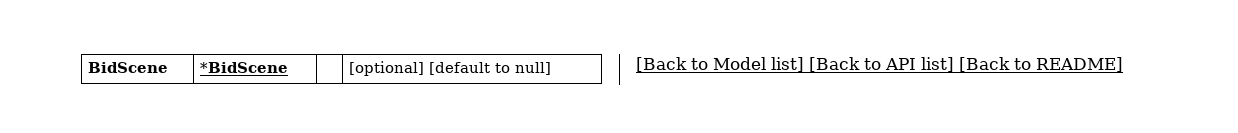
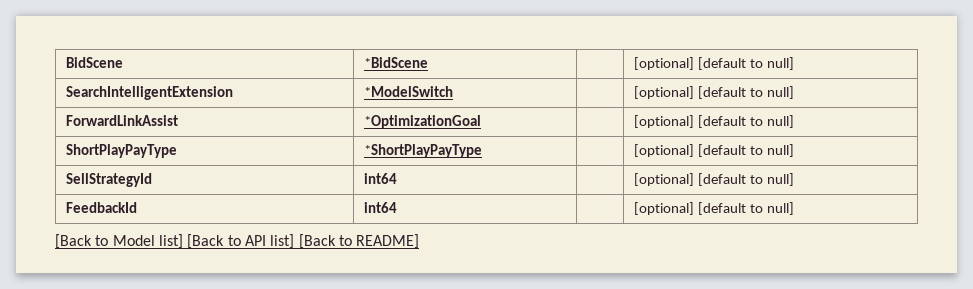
(552, 68) none -> [66,86,234,100] [364,86,454,97] [634,86,795,99] [66,115,179,126] [364,115,482,129] [634,115,795,128] [66,144,178,158] [364,144,483,158] [634,144,795,157] [66,173,153,187] [364,173,398,184] [634,173,795,186] [66,202,138,213] [364,202,398,213] [634,202,795,215] // SearchIntelligentExtension | *ModelSwitch | | [optional] [default to null] // ForwardLinkAssist | *OptimizationGoal | | [optional] [default to null] // ShortPlayPayType | *ShortPlayPayType | | [optional] [default to null] // SellStrategyId | int64 | | [optional] [default to null] // FeedbackId | int64 | | [optional] [default to null]

